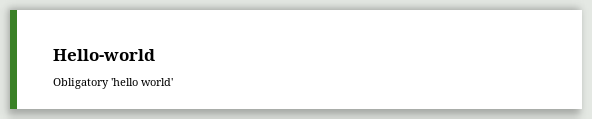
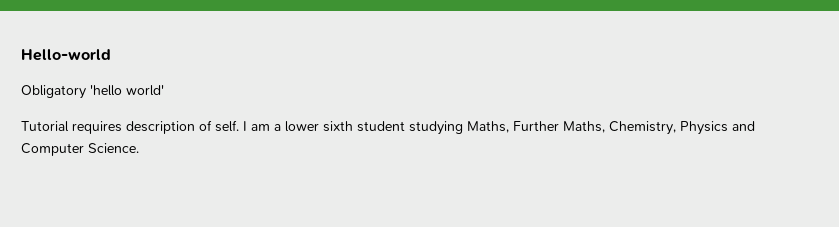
(173, 82) none -> [21,120,755,135] [21,143,139,156] // Tutorial requires description of self. I am a lower sixth student studying Maths, Further Maths, Chemistry, Physics and Computer Science.

